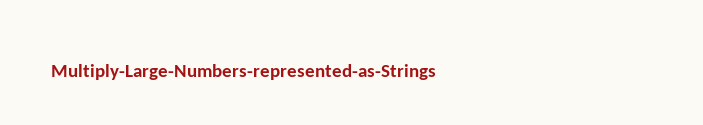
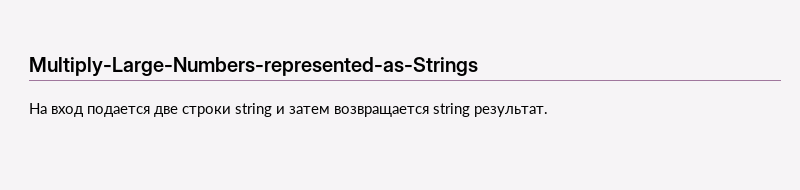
(436, 72) none -> [29,103,548,117] // На вход подается две строки string и затем возвращается string результат.

